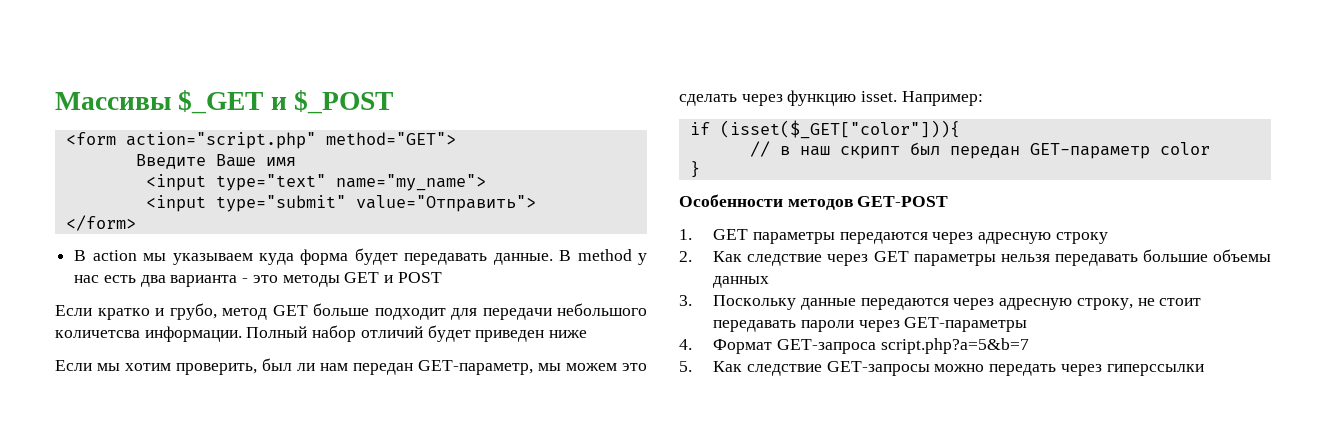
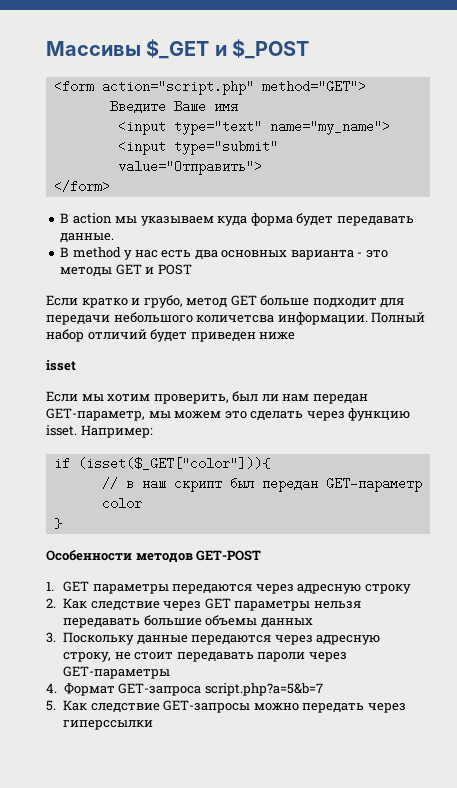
(553, 259) none -> (115, 238) //
(166, 281) none -> [221,250,288,258] основных
(588, 334) none -> [46,360,76,371] // isset

